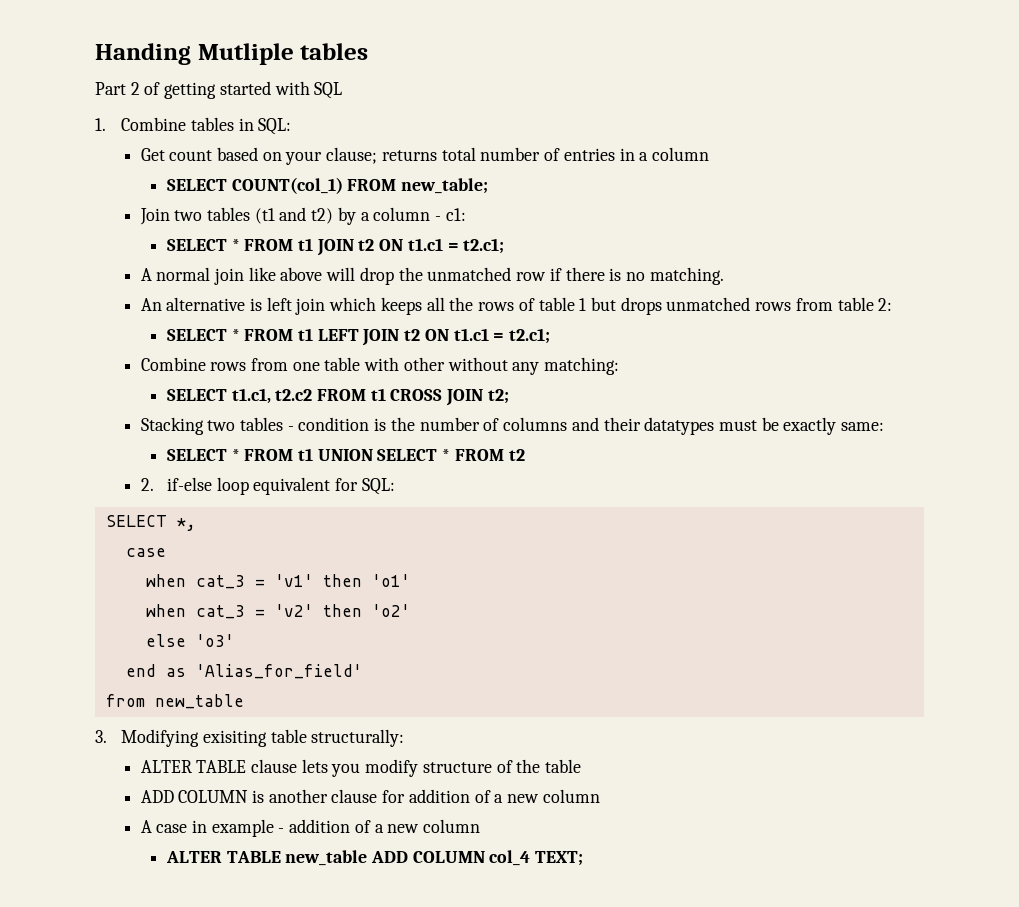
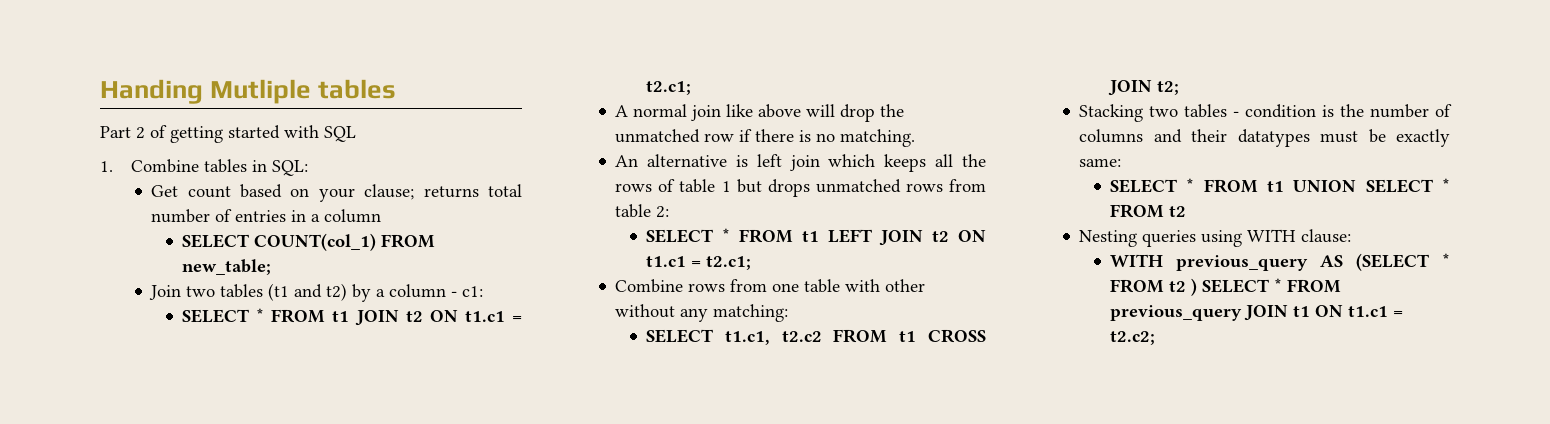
[140,477,395,495] [105,515,196,531] [125,548,166,557] [145,574,410,589] [145,604,410,619] [145,634,234,647] [125,664,362,679] [105,694,244,709] [95,729,405,747] [140,759,582,777] [140,789,600,803] [140,819,481,837] [165,850,584,866] 2. if-else loop equivalent for SQL: // SELECT *, // case // when cat_3 = 'v1' then 'o1' // when cat_3 = 'v2' then 'o2' // else 'o3' // end as 'Alias_for_field' // from new_table // 3. Modifying exisiting table structurally: // ALTER TABLE clause lets you modify structure of the table // ADD COLUMN is another clause for addition of a new column // A case in example - addition of a new column // ALTER TABLE new_table ADD COLUMN col_4 TEXT; -> [1079,229,1352,247] [1110,253,1450,271] [1110,278,1342,296] [1110,305,1404,321] [1110,331,1156,345] Nesting queries using WITH clause: // WITH previous_query AS (SELECT * FROM t2 ) SELECT * FROM previous_query JOIN t1 ON t1.c1 = t2.c2;

